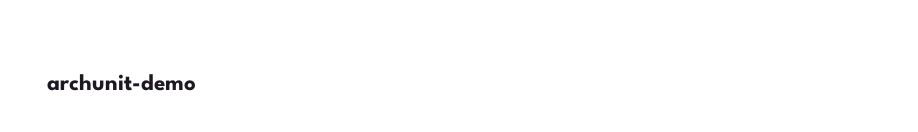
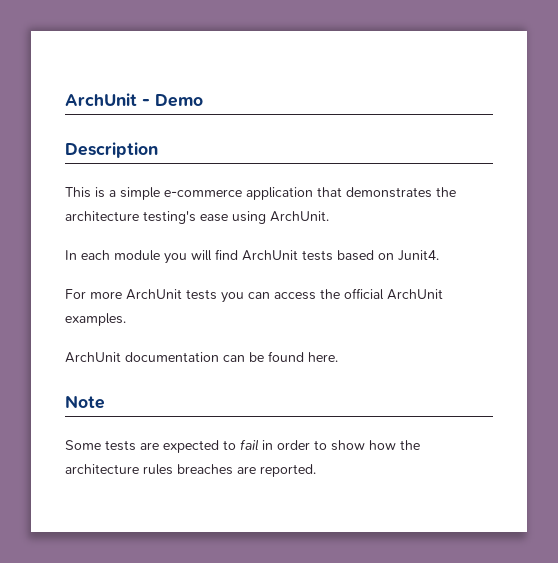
[47,74,196,91] archunit-demo -> [65,93,203,107] [65,142,158,158] [65,187,456,200] [65,211,329,224] [65,249,439,264] [65,288,443,303] [65,313,126,326] [65,351,338,363] [65,395,105,409] [65,439,420,453] [65,464,316,477] ArchUnit - Demo // Description // This is a simple e-commerce application that demonstrates the architecture testing's ease using ArchUnit. // In each module you will find ArchUnit tests based on Junit4. // For more ArchUnit tests you can access the official ArchUnit examples. // ArchUnit documentation can be found here. // Note // Some tests are expected to fail in order to show how the architecture rules breaches are reported.

